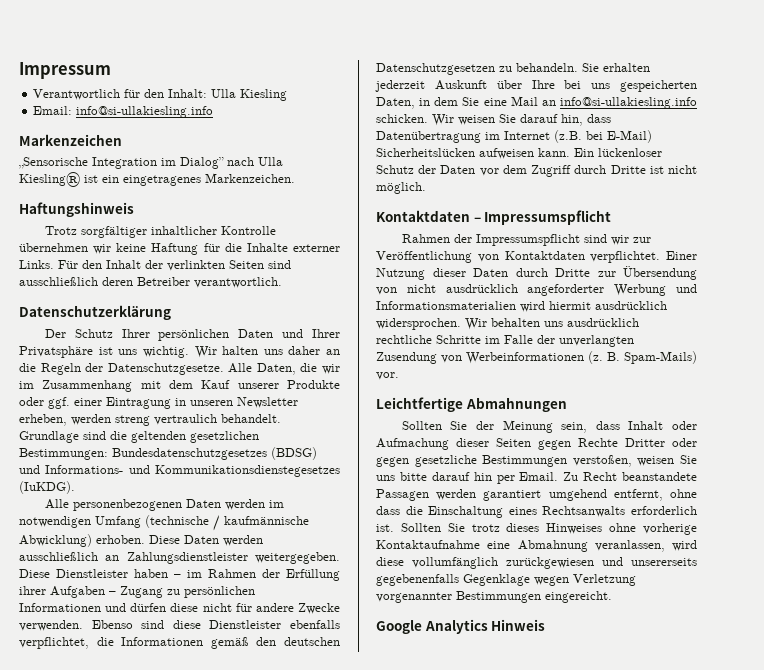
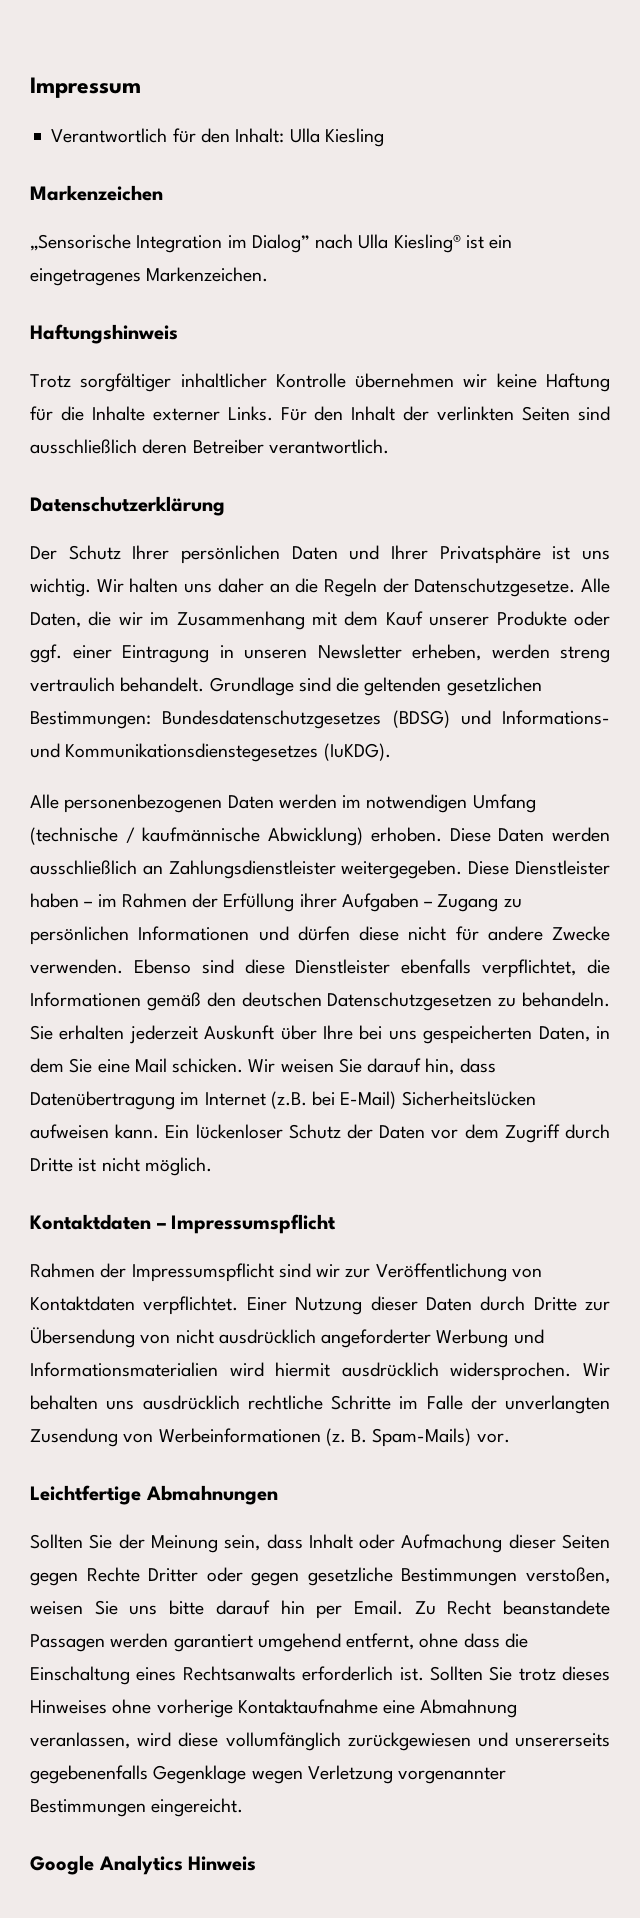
[33,106,214,118] // Email: info@si-ullakiesling.info -> (384, 137) none
[541,97,697,109] an info@si-ullakiesling.info -> (167, 1065) none

